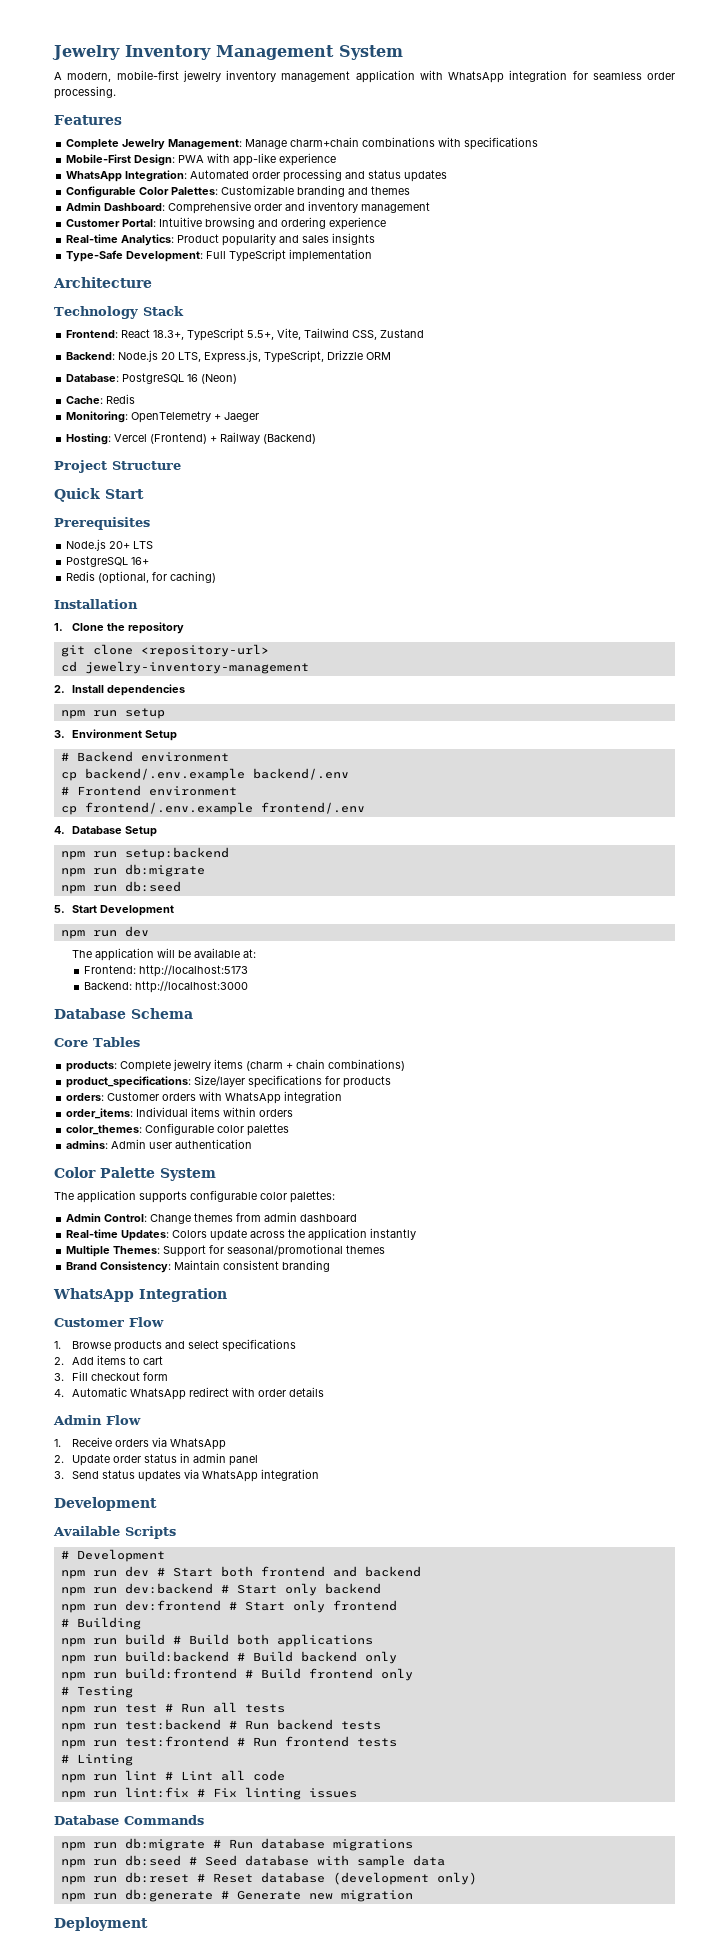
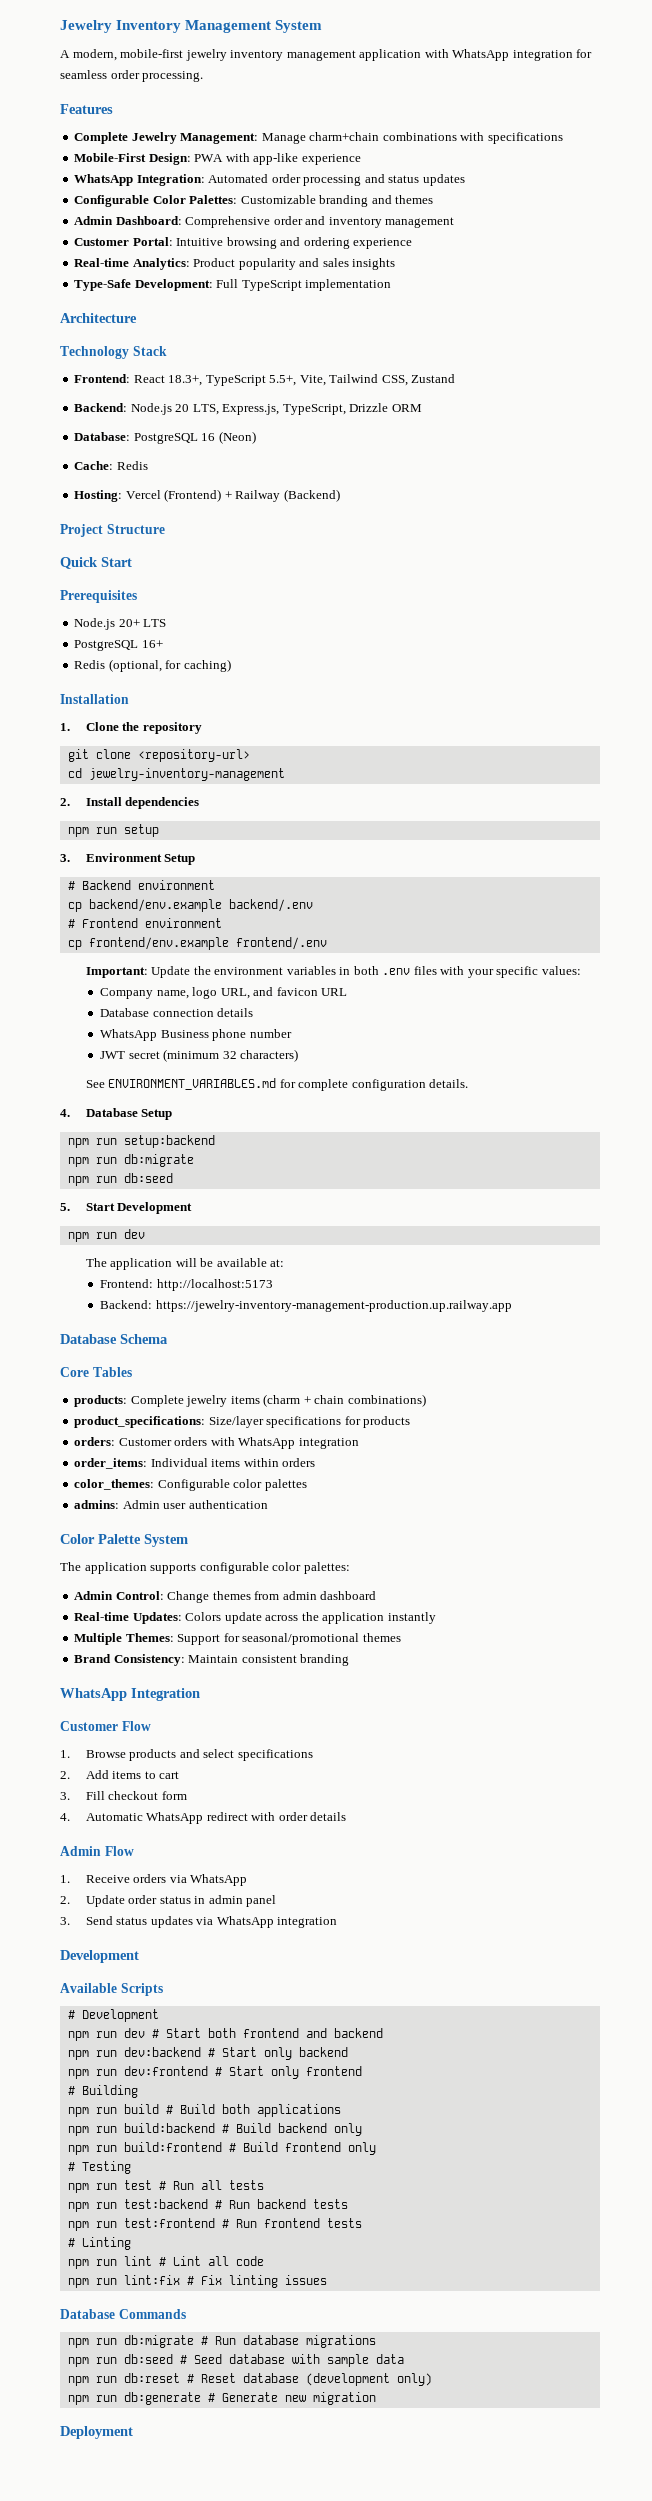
[66,411,260,423] // Monitoring: OpenTelemetry + Jaeger -> (148, 465) none
[84,768,245,781] backend/.env.example -> [88,899,222,912] backend/env.example
[84,802,253,815] frontend/.env.example -> [88,937,229,950] frontend/env.example
(365, 808) none -> [85,966,581,978] [100,987,348,999] [100,1008,254,1017] [100,1029,292,1041] [100,1049,299,1062] [85,1078,469,1091] // Important: Update the environment variables in both .env files with your specific values: // Company name, logo URL, and favicon URL // Database connection details // WhatsApp Business phone number // JWT secret (minimum 32 characters) // See ENVIRONMENT_VARIABLES.md for complete configuration details.
[135,981,249,993] http://localhost:3000 -> [155,1300,512,1312] https://jewelry-inventory-management-production.up.railway.app

